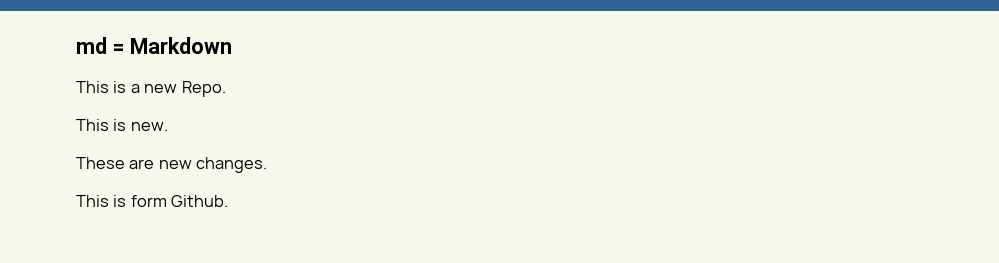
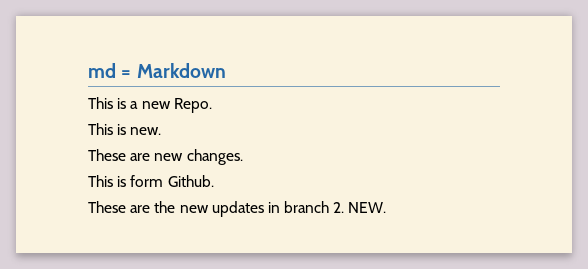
(229, 201) none -> [88,201,387,217] // These are the new updates in branch 2. NEW.

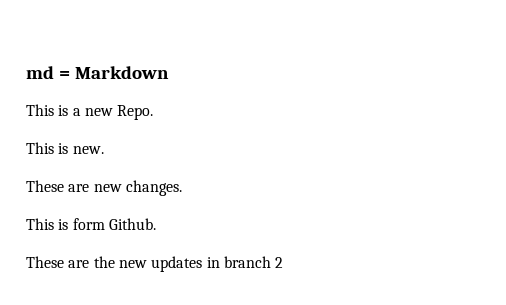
[333,202,387,213] 2. NEW. -> [275,257,284,268] 2

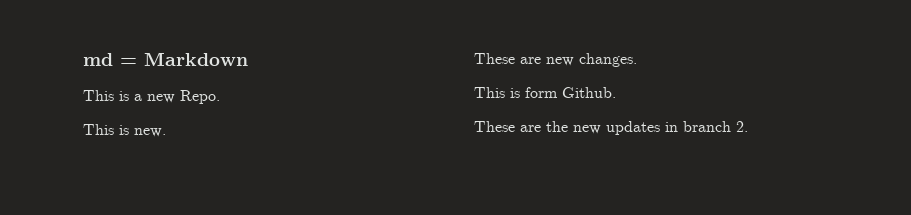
[275,257,284,268] 2 -> [736,121,748,132] 2.

